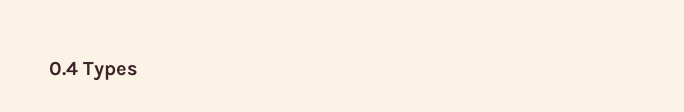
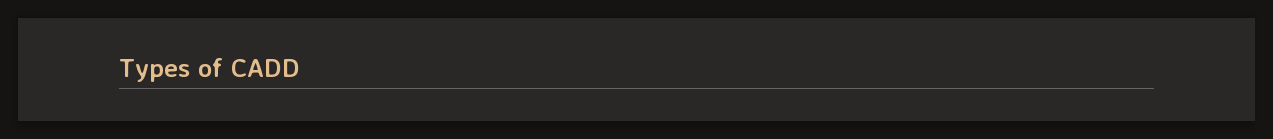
[49,61,139,81] 0.4 Types -> [119,58,300,82] Types of CADD

